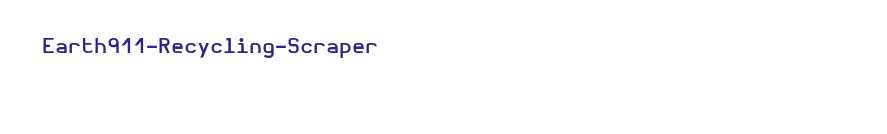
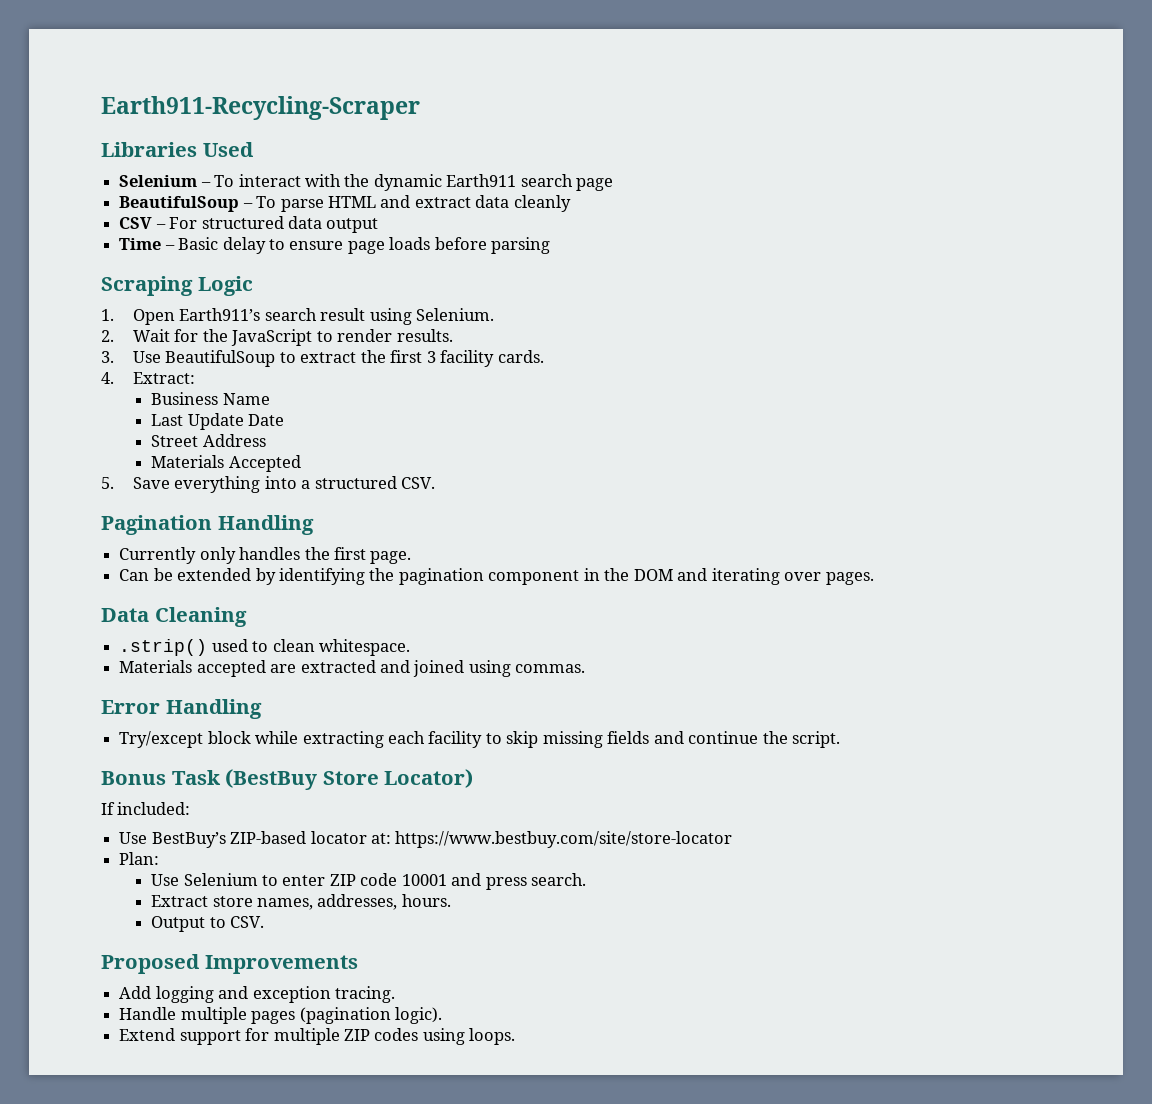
(378, 48) none -> [101,142,254,157] [119,174,614,191] [119,195,571,212] [119,216,379,233] [119,237,551,254] [101,276,253,296] [101,308,495,325] [101,329,453,346] [101,350,544,367] [101,372,195,384] [151,392,270,405] [151,413,284,430] [151,434,266,447] [151,455,301,472] [101,476,436,493] [101,515,314,535] [119,547,412,564] [119,568,874,585] [101,607,247,627] [119,639,410,656] [119,660,586,677] [101,699,262,719] [119,731,841,748] [101,769,474,790] [101,802,191,815] [119,831,733,848] [119,852,160,865] [151,873,587,890] [151,894,451,910] [151,916,264,932] [101,954,358,974] [119,986,395,1003] [119,1007,442,1024] [119,1028,516,1045] // Libraries Used // Selenium – To interact with the dynamic Earth911 search page // BeautifulSoup – To parse HTML and extract data cleanly // CSV – For structured data output // Time – Basic delay to ensure page loads before parsing // Scraping Logic // 1. Open Earth911’s search result using Selenium. // 2. Wait for the JavaScript to render results. // 3. Use BeautifulSoup to extract the first 3 facility cards. // 4. Extract: // Business Name // Last Update Date // Street Address // Materials Accepted // 5. Save everything into a structured CSV. // Pagination Handling // Currently only handles the first page. // Can be extended by identifying the pagination component in the DOM and iterating over pages. // Data Cleaning // .strip() used to clean whitespace. // Materials accepted are extracted and joined using commas. // Error Handling // Try/except block while extracting each facility to skip missing fields and continue the script. // Bonus Task (BestBuy Store Locator) // If included: // Use BestBuy’s ZIP-based locator at: https://www.bestbuy.com/site/store-locator // Plan: // Use Selenium to enter ZIP code 10001 and press search. // Extract store names, addresses, hours. // Output to CSV. // Proposed Improvements // Add logging and exception tracing. // Handle multiple pages (pagination logic). // Extend support for multiple ZIP codes using loops.

